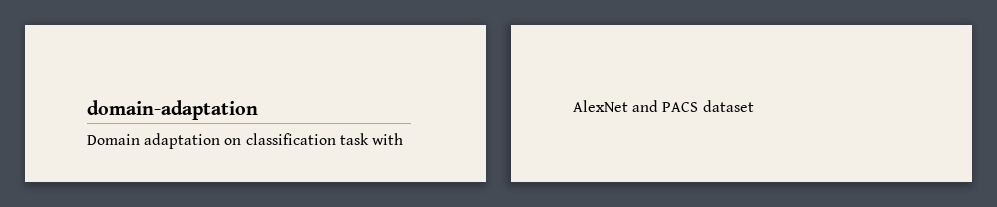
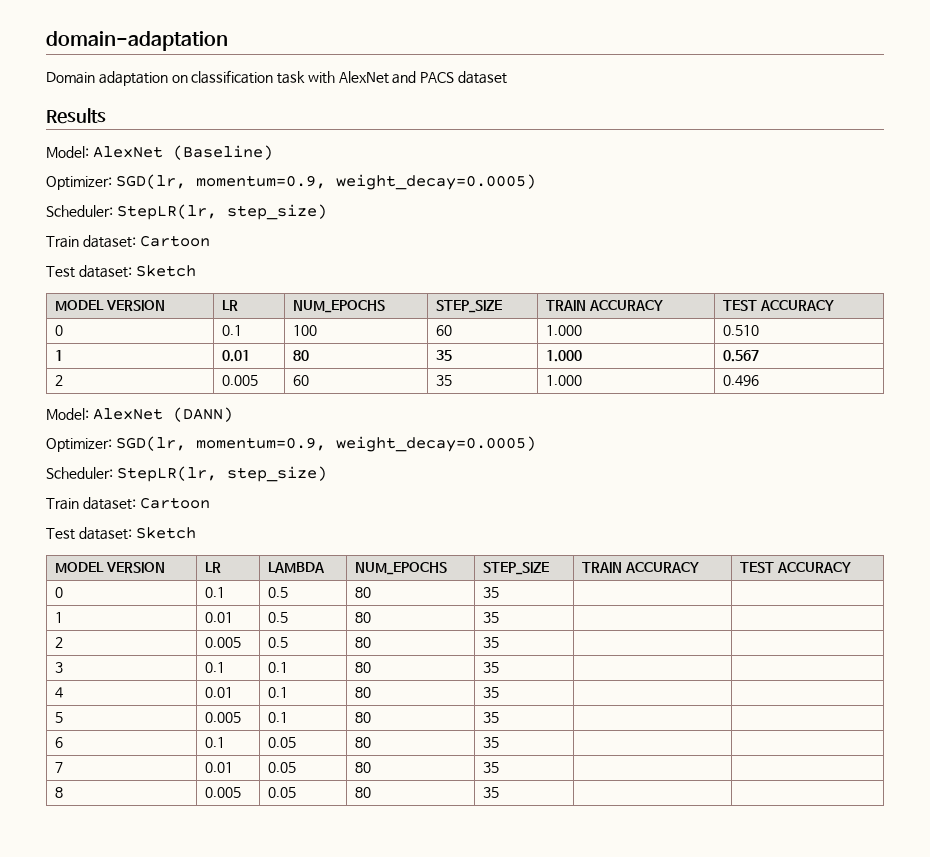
(754, 106) none -> [46,108,106,124] [46,145,273,160] [46,174,536,190] [46,204,327,220] [46,235,210,248] [46,265,196,278] [54,300,165,311] [221,300,238,311] [292,300,385,313] [435,300,502,313] [545,300,663,311] [722,300,834,311] [54,325,63,336] [221,325,242,336] [292,325,317,336] [435,325,452,336] [545,325,582,336] [722,325,759,336] [54,350,63,361] [221,350,250,362] [292,350,309,361] [435,350,452,361] [545,350,582,362] [722,350,759,362] [54,375,63,386] [221,375,258,386] [292,375,309,386] [435,375,452,386] [545,375,582,386] [722,375,759,386] [46,407,233,422] [46,436,536,452] [46,466,327,482] [46,497,210,510] [46,527,196,540] [54,562,165,573] [204,562,221,573] [267,562,325,573] [354,562,447,575] [482,562,549,575] [581,562,699,573] [739,562,851,573] [54,587,63,598] [204,587,225,598] [267,587,288,598] [354,587,371,598] [482,587,499,598] [54,612,63,623] [204,612,233,623] [267,612,288,623] [354,612,371,623] [482,612,499,623] [54,637,63,648] [204,637,241,648] [267,637,288,648] [354,637,371,648] [482,637,499,648] [54,662,63,673] [204,662,225,673] [267,662,288,673] [354,662,371,673] [482,662,499,673] [54,687,63,698] [204,687,233,698] [267,687,288,698] [354,687,371,698] [482,687,499,698] [54,712,63,723] [204,712,241,723] [267,712,288,723] [354,712,371,723] [482,712,499,723] [54,737,63,748] [204,737,225,748] [267,737,296,748] [354,737,371,748] [482,737,499,748] [54,762,63,773] [204,762,233,773] [267,762,296,773] [354,762,371,773] [482,762,499,773] [54,787,63,798] [204,787,241,798] [267,787,296,798] [354,787,371,798] [482,787,499,798] // Results // Model: AlexNet (Baseline) // Optimizer: SGD(lr, momentum=0.9, weight_decay=0.0005) // Scheduler: StepLR(lr, step_size) // Train dataset: Cartoon // Test dataset: Sketch // MODEL VERSION | LR | NUM_EPOCHS | STEP_SIZE | TRAIN ACCURACY | TEST ACCURACY // 0 | 0.1 | 100 | 60 | 1.000 | 0.510 // 1 | 0.01 | 80 | 35 | 1.000 | 0.567 // 2 | 0.005 | 60 | 35 | 1.000 | 0.496 // Model: AlexNet (DANN) // Optimizer: SGD(lr, momentum=0.9, weight_decay=0.0005) // Scheduler: StepLR(lr, step_size) // Train dataset: Cartoon // Test dataset: Sketch // MODEL VERSION | LR | LAMBDA | NUM_EPOCHS | STEP_SIZE | TRAIN ACCURACY | TEST ACCURACY // 0 | 0.1 | 0.5 | 80 | 35 | | // 1 | 0.01 | 0.5 | 80 | 35 | | // 2 | 0.005 | 0.5 | 80 | 35 | | // 3 | 0.1 | 0.1 | 80 | 35 | | // 4 | 0.01 | 0.1 | 80 | 35 | | // 5 | 0.005 | 0.1 | 80 | 35 | | // 6 | 0.1 | 0.05 | 80 | 35 | | // 7 | 0.01 | 0.05 | 80 | 35 | | // 8 | 0.005 | 0.05 | 80 | 35 | |

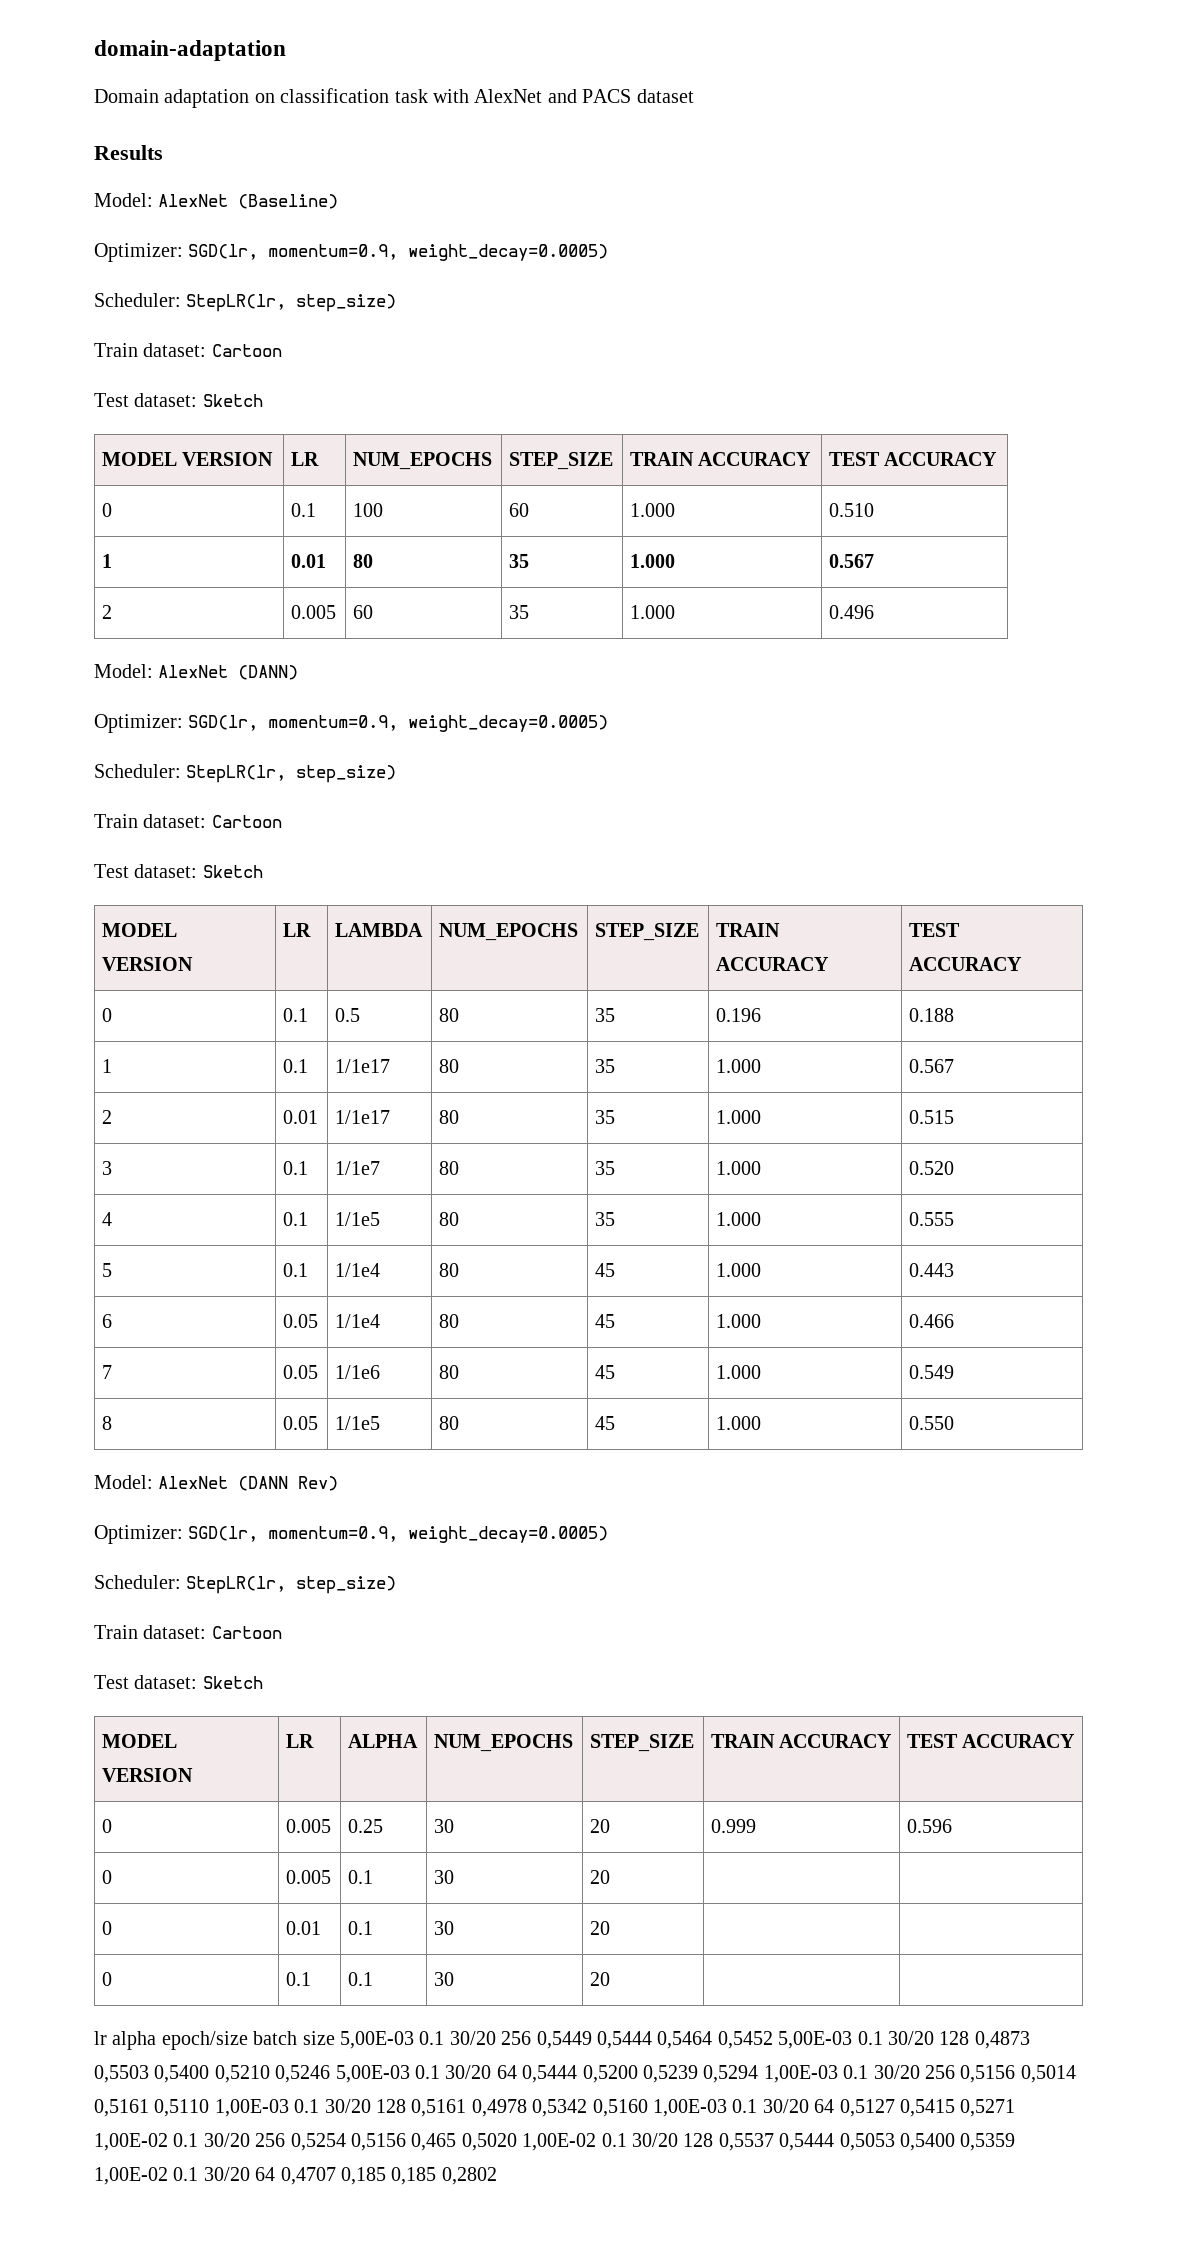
[54,612,63,623] [204,612,233,623] [267,612,288,623] [354,612,371,623] [482,612,499,623] [54,637,63,648] [204,637,241,648] [267,637,288,648] [354,637,371,648] [482,637,499,648] | // 1 | 0.01 | 0.5 | 80 | 35 | | // 2 | 0.005 | 0.5 | 80 | 35 | | -> [716,1008,762,1022] [909,1008,955,1022] [102,1059,113,1073] [283,1059,309,1073] [335,1059,391,1073] [439,1059,460,1073] [595,1059,616,1073] [716,1059,762,1073] [909,1059,955,1073] [102,1110,113,1124] [283,1110,319,1124] [335,1110,391,1124] [439,1110,460,1124] [595,1110,616,1124] [716,1110,762,1124] [909,1110,955,1124] 0.196 | 0.188 // 1 | 0.1 | 1/1e17 | 80 | 35 | 1.000 | 0.567 // 2 | 0.01 | 1/1e17 | 80 | 35 | 1.000 | 0.515
[267,662,288,673] [354,662,371,673] [482,662,499,673] [54,687,63,698] [204,687,233,698] [267,687,288,698] [354,687,371,698] [482,687,499,698] [54,712,63,723] [204,712,241,723] [267,712,288,723] [354,712,371,723] [482,712,499,723] [54,737,63,748] [204,737,225,748] [267,737,296,748] [354,737,371,748] [482,737,499,748] [54,762,63,773] [204,762,233,773] [267,762,296,773] [354,762,371,773] [482,762,499,773] [54,787,63,798] [204,787,241,798] [267,787,296,798] [354,787,371,798] [482,787,499,798] 0.1 | 80 | 35 | | // 4 | 0.01 | 0.1 | 80 | 35 | | // 5 | 0.005 | 0.1 | 80 | 35 | | // 6 | 0.1 | 0.05 | 80 | 35 | | // 7 | 0.01 | 0.05 | 80 | 35 | | // 8 | 0.005 | 0.05 | 80 | 35 | | -> [335,1161,381,1175] [439,1161,460,1175] [595,1161,616,1175] [716,1161,762,1175] [909,1161,955,1175] [102,1212,113,1226] [283,1212,309,1226] [335,1212,381,1226] [439,1212,460,1226] [595,1212,616,1226] [716,1212,762,1226] [909,1212,955,1226] [102,1263,113,1277] [283,1263,309,1277] [335,1263,381,1277] [439,1263,460,1277] [595,1263,616,1277] [716,1263,762,1277] [909,1263,955,1277] [102,1314,113,1328] [283,1314,319,1328] [335,1314,381,1328] [439,1314,460,1328] [595,1314,616,1328] [716,1314,762,1328] [909,1314,955,1328] [102,1365,113,1379] [283,1365,319,1379] [335,1365,381,1379] [439,1365,460,1379] [595,1365,616,1379] [716,1365,762,1379] [909,1365,955,1379] [102,1416,113,1430] [283,1416,319,1430] [335,1416,381,1430] [439,1416,460,1430] [595,1416,616,1430] [716,1416,762,1430] [909,1416,955,1430] [94,1475,339,1491] [94,1525,609,1544] [94,1575,397,1594] [94,1625,282,1639] [94,1675,263,1689] [102,1734,178,1748] [102,1768,194,1782] [286,1734,315,1748] [348,1734,419,1748] [434,1734,574,1752] [590,1734,695,1752] [711,1734,893,1748] [907,1734,1076,1748] [102,1819,113,1833] [286,1819,332,1833] [348,1819,384,1833] [434,1819,455,1833] [590,1819,611,1833] [711,1819,757,1833] [907,1819,953,1833] [102,1870,113,1884] [286,1870,332,1884] [348,1870,374,1884] [434,1870,455,1884] [590,1870,611,1884] [102,1921,113,1935] [286,1921,322,1935] [348,1921,374,1935] [434,1921,455,1935] [590,1921,611,1935] [102,1972,113,1986] [286,1972,312,1986] [348,1972,374,1986] [434,1972,455,1986] [590,1972,611,1986] [94,2031,1030,2050] [94,2065,1076,2083] [94,2099,1016,2117] [94,2133,1016,2151] [94,2167,497,2185] 1/1e7 | 80 | 35 | 1.000 | 0.520 // 4 | 0.1 | 1/1e5 | 80 | 35 | 1.000 | 0.555 // 5 | 0.1 | 1/1e4 | 80 | 45 | 1.000 | 0.443 // 6 | 0.05 | 1/1e4 | 80 | 45 | 1.000 | 0.466 // 7 | 0.05 | 1/1e6 | 80 | 45 | 1.000 | 0.549 // 8 | 0.05 | 1/1e5 | 80 | 45 | 1.000 | 0.550 // Model: AlexNet (DANN Rev) // Optimizer: SGD(lr, momentum=0.9, weight_decay=0.0005) // Scheduler: StepLR(lr, step_size) // Train dataset: Cartoon // Test dataset: Sketch // MODEL VERSION | LR | ALPHA | NUM_EPOCHS | STEP_SIZE | TRAIN ACCURACY | TEST ACCURACY // 0 | 0.005 | 0.25 | 30 | 20 | 0.999 | 0.596 // 0 | 0.005 | 0.1 | 30 | 20 | | // 0 | 0.01 | 0.1 | 30 | 20 | | // 0 | 0.1 | 0.1 | 30 | 20 | | // lr alpha epoch/size batch size 5,00E-03 0.1 30/20 256 0,5449 0,5444 0,5464 0,5452 5,00E-03 0.1 30/20 128 0,4873 0,5503 0,5400 0,5210 0,5246 5,00E-03 0.1 30/20 64 0,5444 0,5200 0,5239 0,5294 1,00E-03 0.1 30/20 256 0,5156 0,5014 0,5161 0,5110 1,00E-03 0.1 30/20 128 0,5161 0,4978 0,5342 0,5160 1,00E-03 0.1 30/20 64 0,5127 0,5415 0,5271 1,00E-02 0.1 30/20 256 0,5254 0,5156 0,465 0,5020 1,00E-02 0.1 30/20 128 0,5537 0,5444 0,5053 0,5400 0,5359 1,00E-02 0.1 30/20 64 0,4707 0,185 0,185 0,2802

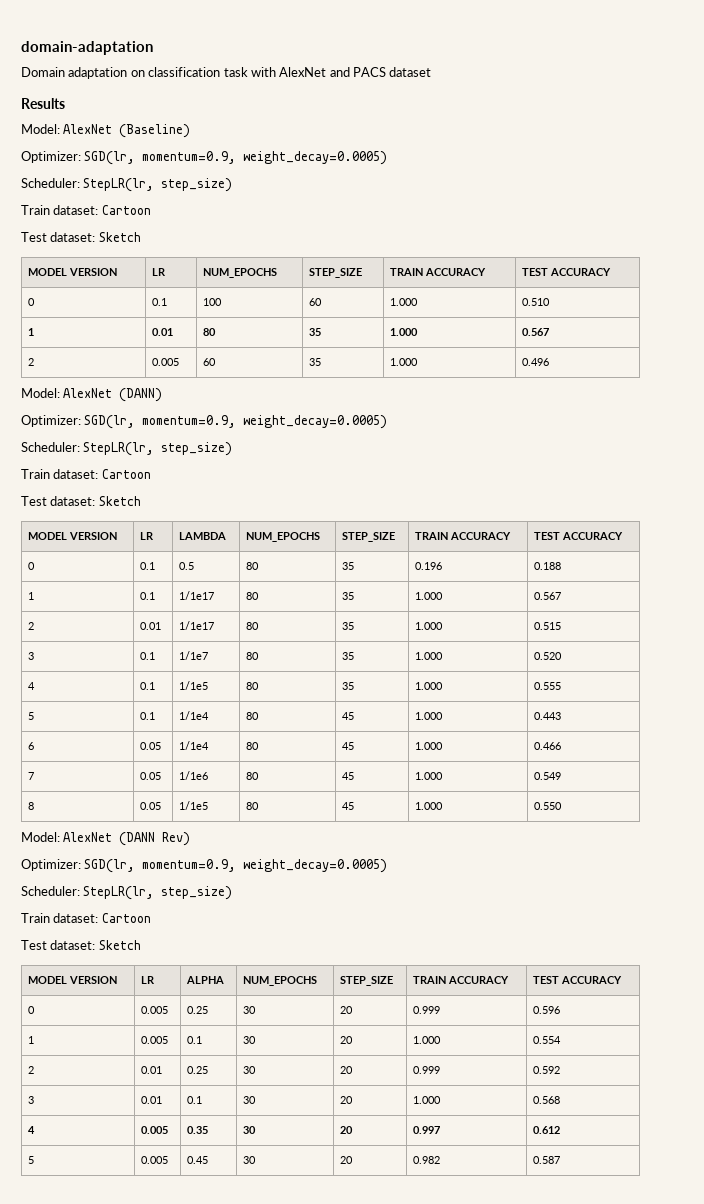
[102,1870,113,1884] 0 -> [28,1036,35,1044] 1
[102,1921,113,1935] [286,1921,322,1935] [348,1921,374,1935] [434,1921,455,1935] [590,1921,611,1935] [102,1972,113,1986] [286,1972,312,1986] [348,1972,374,1986] [434,1972,455,1986] [590,1972,611,1986] [94,2031,1030,2050] [94,2065,1076,2083] [94,2099,1016,2117] [94,2133,1016,2151] [94,2167,497,2185] | // 0 | 0.01 | 0.1 | 30 | 20 | | // 0 | 0.1 | 0.1 | 30 | 20 | | // lr alpha epoch/size batch size 5,00E-03 0.1 30/20 256 0,5449 0,5444 0,5464 0,5452 5,00E-03 0.1 30/20 128 0,4873 0,5503 0,5400 0,5210 0,5246 5,00E-03 0.1 30/20 64 0,5444 0,5200 0,5239 0,5294 1,00E-03 0.1 30/20 256 0,5156 0,5014 0,5161 0,5110 1,00E-03 0.1 30/20 128 0,5161 0,4978 0,5342 0,5160 1,00E-03 0.1 30/20 64 0,5127 0,5415 0,5271 1,00E-02 0.1 30/20 256 0,5254 0,5156 0,465 0,5020 1,00E-02 0.1 30/20 128 0,5537 0,5444 0,5053 0,5400 0,5359 1,00E-02 0.1 30/20 64 0,4707 0,185 0,185 0,2802 -> [413,1036,442,1044] [533,1036,562,1044] [28,1066,35,1074] [141,1066,163,1074] [187,1066,209,1074] [243,1066,257,1074] [340,1066,354,1074] [413,1066,441,1074] [533,1066,561,1074] [28,1096,35,1104] [141,1096,163,1104] [187,1096,203,1104] [243,1096,257,1104] [340,1096,354,1104] [413,1096,442,1104] [533,1096,561,1104] [28,1126,36,1134] [141,1126,169,1134] [187,1126,209,1134] [243,1126,257,1134] [340,1126,354,1134] [413,1126,441,1134] [533,1126,561,1134] [28,1156,35,1164] [141,1156,169,1164] [187,1156,209,1164] [243,1156,257,1164] [340,1156,354,1164] [413,1156,441,1164] [533,1156,561,1164] 1.000 | 0.554 // 2 | 0.01 | 0.25 | 30 | 20 | 0.999 | 0.592 // 3 | 0.01 | 0.1 | 30 | 20 | 1.000 | 0.568 // 4 | 0.005 | 0.35 | 30 | 20 | 0.997 | 0.612 // 5 | 0.005 | 0.45 | 30 | 20 | 0.982 | 0.587

